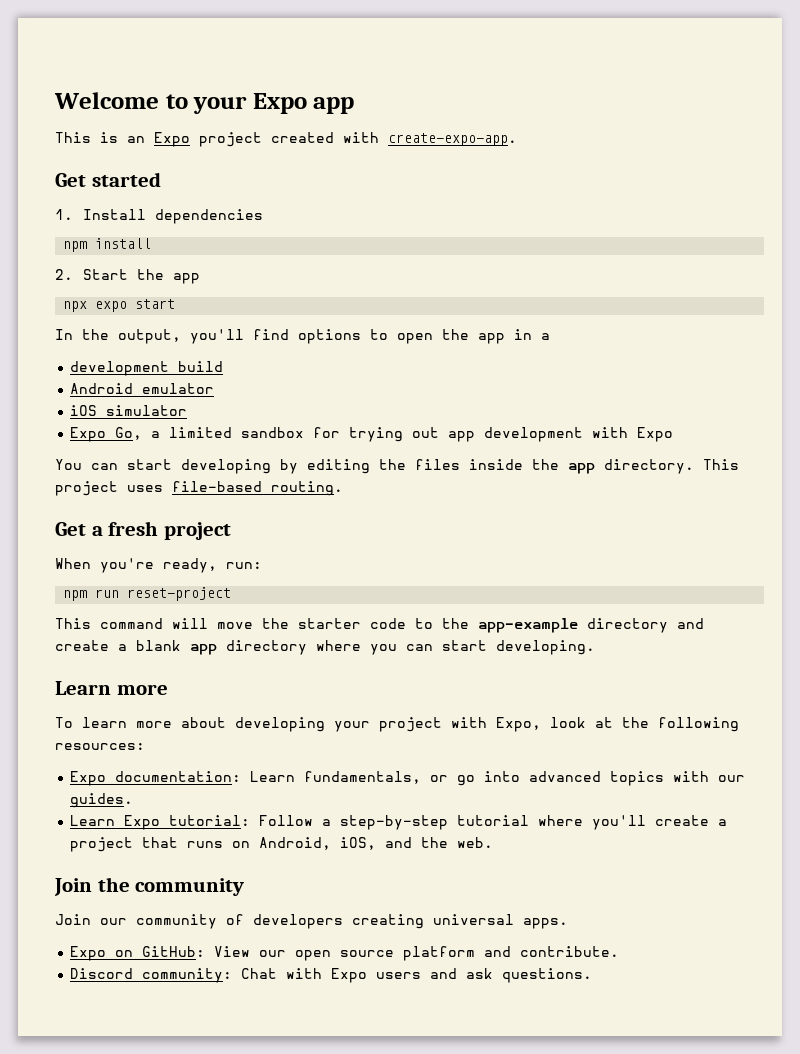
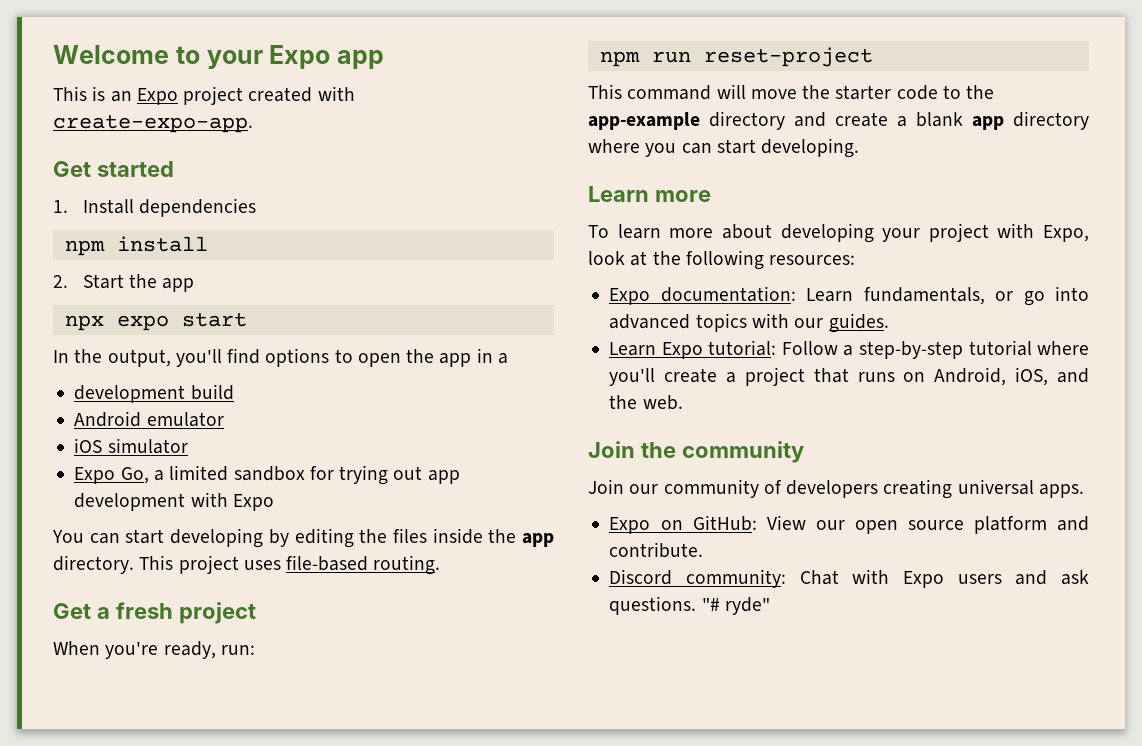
(593, 975) none -> [701,597,770,615] "# ryde"

